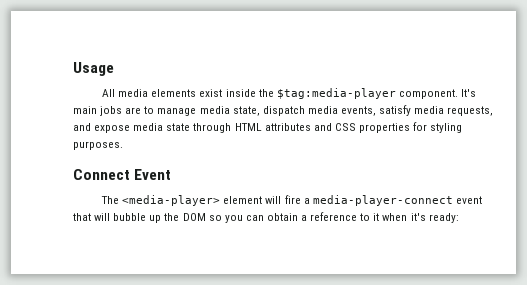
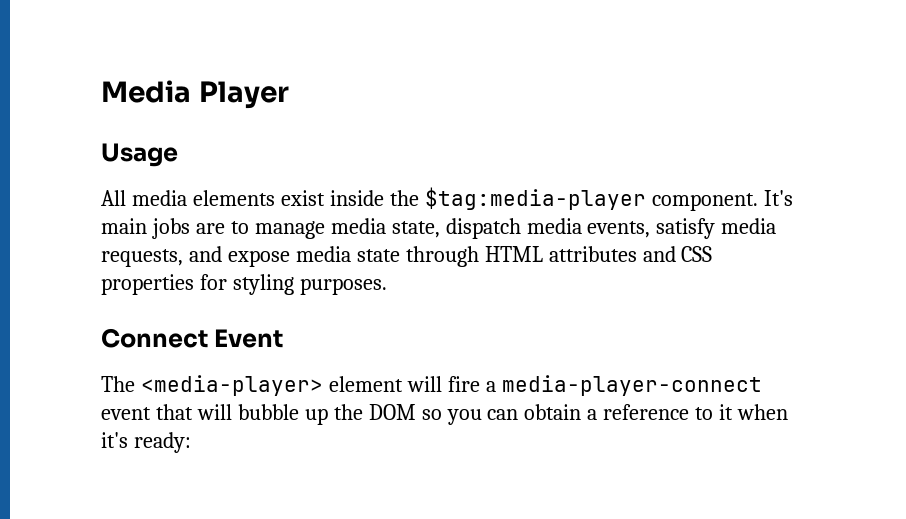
(73, 69) none -> [101,80,289,109] Media Player //

